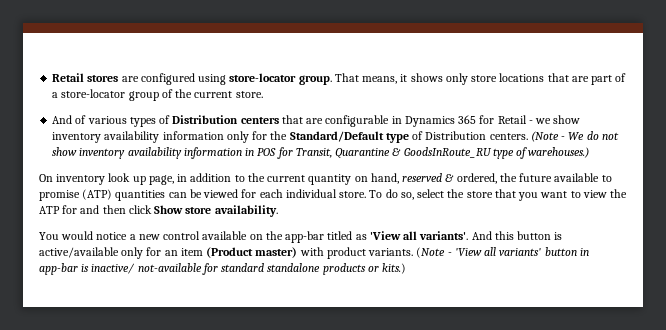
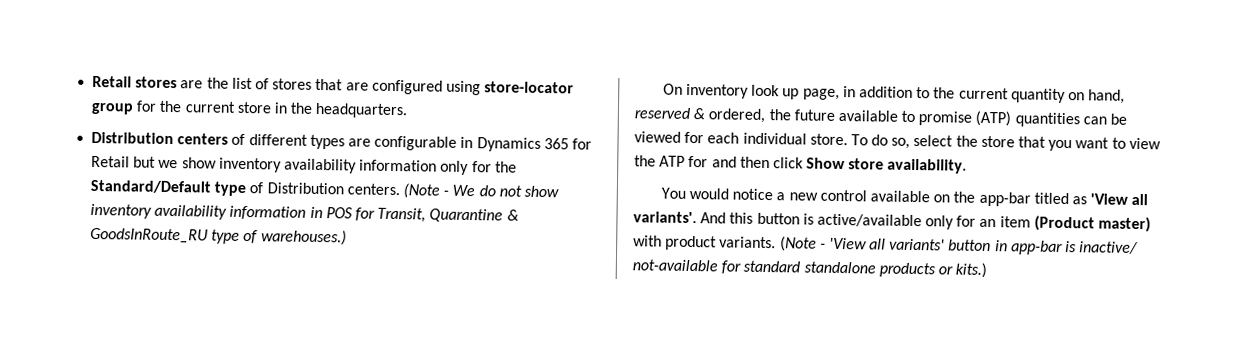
[140,73,627,85] [52,89,263,101] [52,115,303,127] configured using store-locator group. That means, it shows only store locations that are part of a store-locator group of the current store. // And of various types of Distribution centers that -> [206,77,575,96] [91,100,409,119] [91,131,345,150] the list of stores that are configured using store-locator group for the current store in the headquarters. // Distribution centers of different types
[528,120,533,124] - -> [133,156,157,168] but

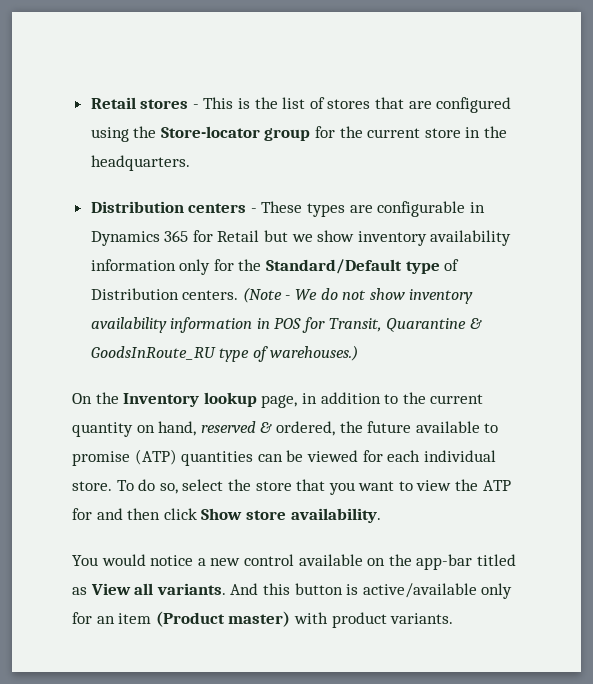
[180,80,204,89] are -> [192,97,251,109] - This is
[484,81,575,94] store-locator -> [133,126,260,138] the Store-locator
[231,133,308,146] of different -> [250,201,303,213] - These
[686,83,800,100] inventory look up -> [95,392,257,407] the Inventory lookup
[1090,193,1149,206] [633,211,697,224] 'View all variants'. -> [90,583,226,595] View all variants.
[779,236,1139,255] [632,259,988,278] (Note - 'View all variants' button in app-bar is inactive/ not-available for standard standalone products or kits.) -> (454, 618) none

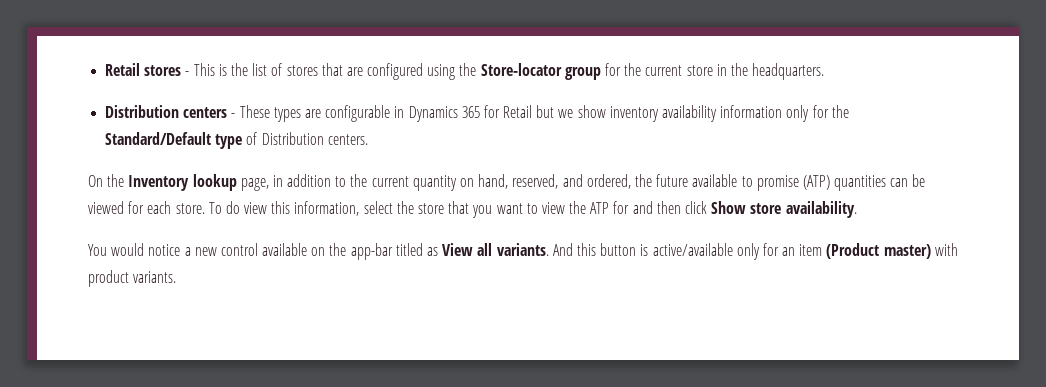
[242,287,474,304] [90,317,482,333] [90,345,359,362] (Note - We do not show inventory availability information in POS for Transit, Quarantine & GoodsInRoute_RU type of warehouses.) -> (368, 139) none
[200,421,273,433] reserved & -> [512,174,583,189] reserved, and
[423,450,496,462] individual -> (172, 207) none
[159,483,178,494] so, -> [244,201,360,216] view this information,

